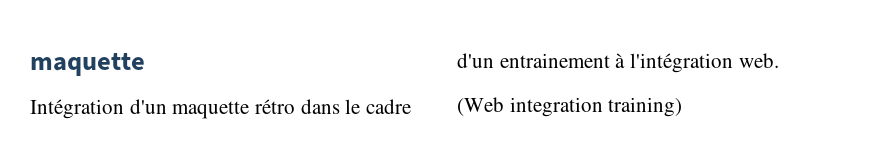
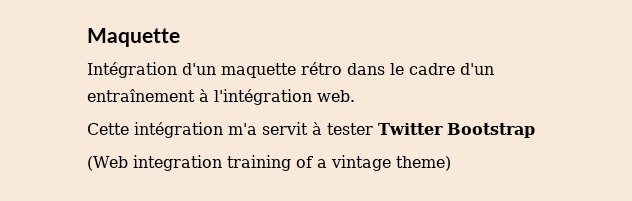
[30,52,145,76] maquette -> [87,28,180,47] Maquette
[499,53,610,68] entrainement -> [87,89,195,102] entraînement
[457,97,683,117] (Web integration training) -> [87,122,535,138] [87,155,451,171] Cette intégration m'a servit à tester Twitter Bootstrap // (Web integration training of a vintage theme)

